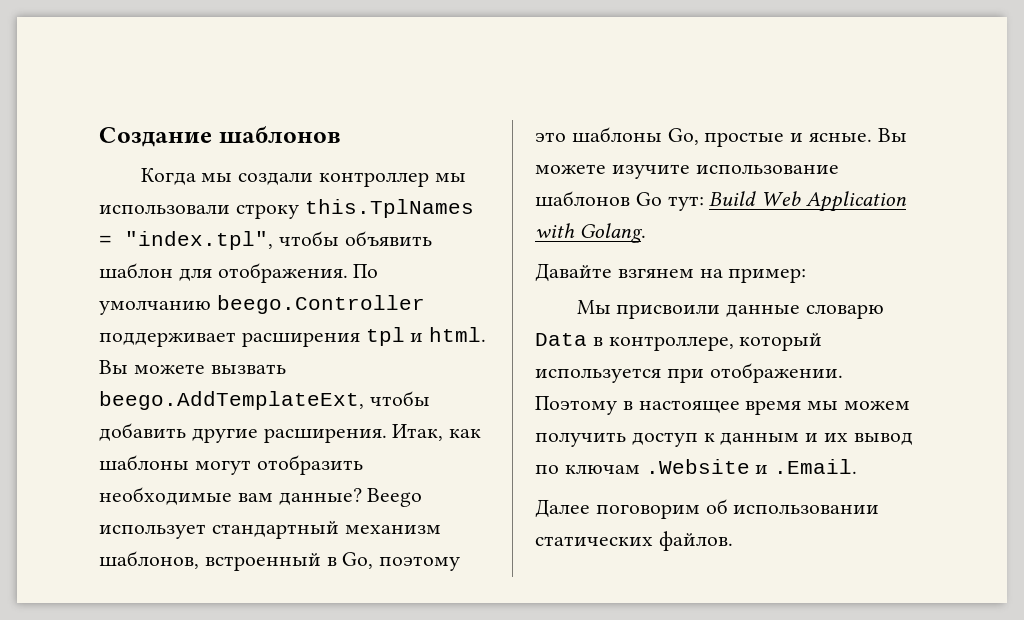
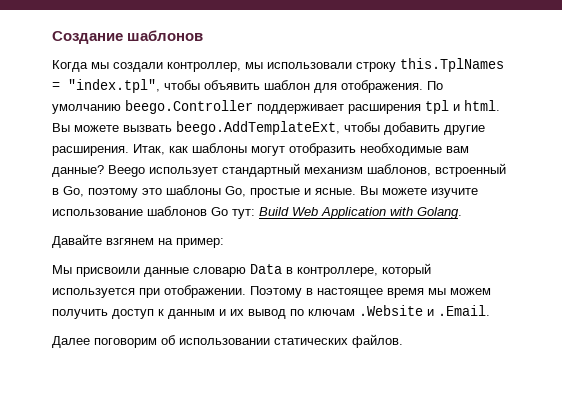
[318,172,429,187] контроллер -> [167,62,241,72] контроллер,

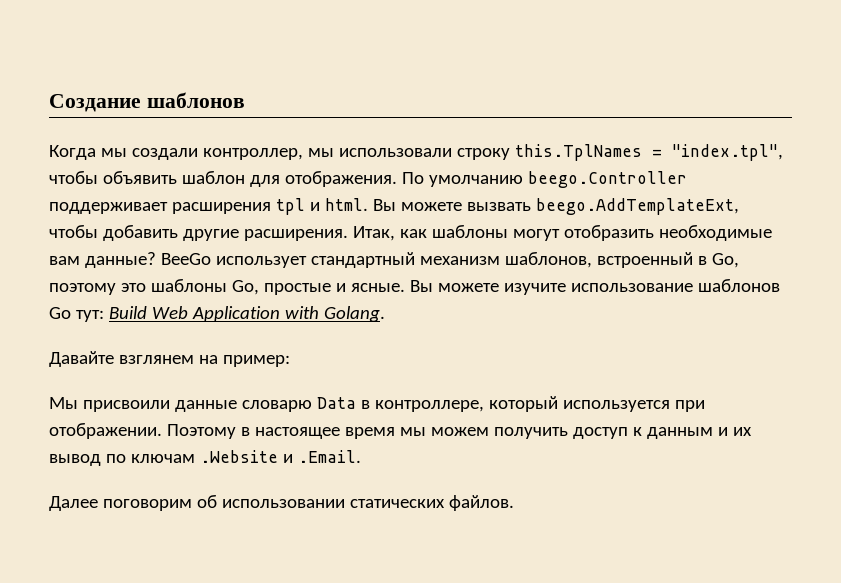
[108,165,145,177] Beego -> [160,253,211,265] BeeGo
[106,238,154,245] взгянем -> [118,355,194,364] взглянем

